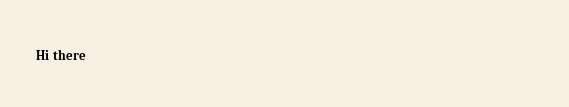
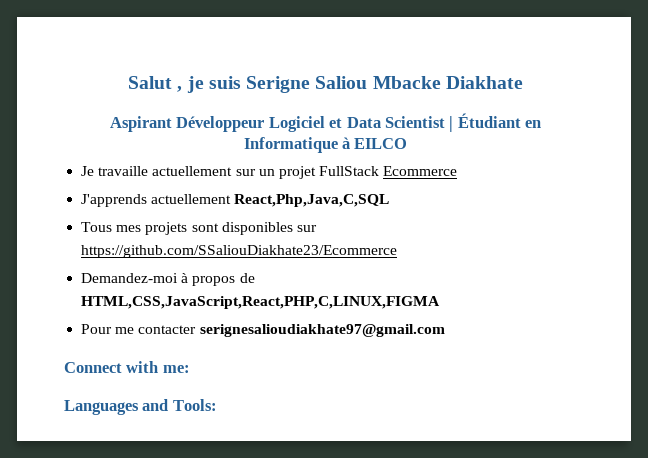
[36,49,86,60] Hi there -> [128,76,523,93] [109,113,542,132] [243,137,408,153] [81,166,458,179] [81,194,390,207] [81,222,317,235] [81,245,398,258] [81,273,255,286] [81,296,441,309] [81,324,445,337] [64,361,190,373] [64,399,217,415] Salut , je suis Serigne Saliou Mbacke Diakhate // Aspirant Développeur Logiciel et Data Scientist | Étudiant en Informatique à EILCO // Je travaille actuellement sur un projet FullStack Ecommerce // J'apprends actuellement React,Php,Java,C,SQL // Tous mes projets sont disponibles sur https://github.com/SSaliouDiakhate23/Ecommerce // Demandez-moi à propos de HTML,CSS,JavaScript,React,PHP,C,LINUX,FIGMA // Pour me contacter serignesalioudiakhate97@gmail.com // Connect with me: // Languages and Tools:

